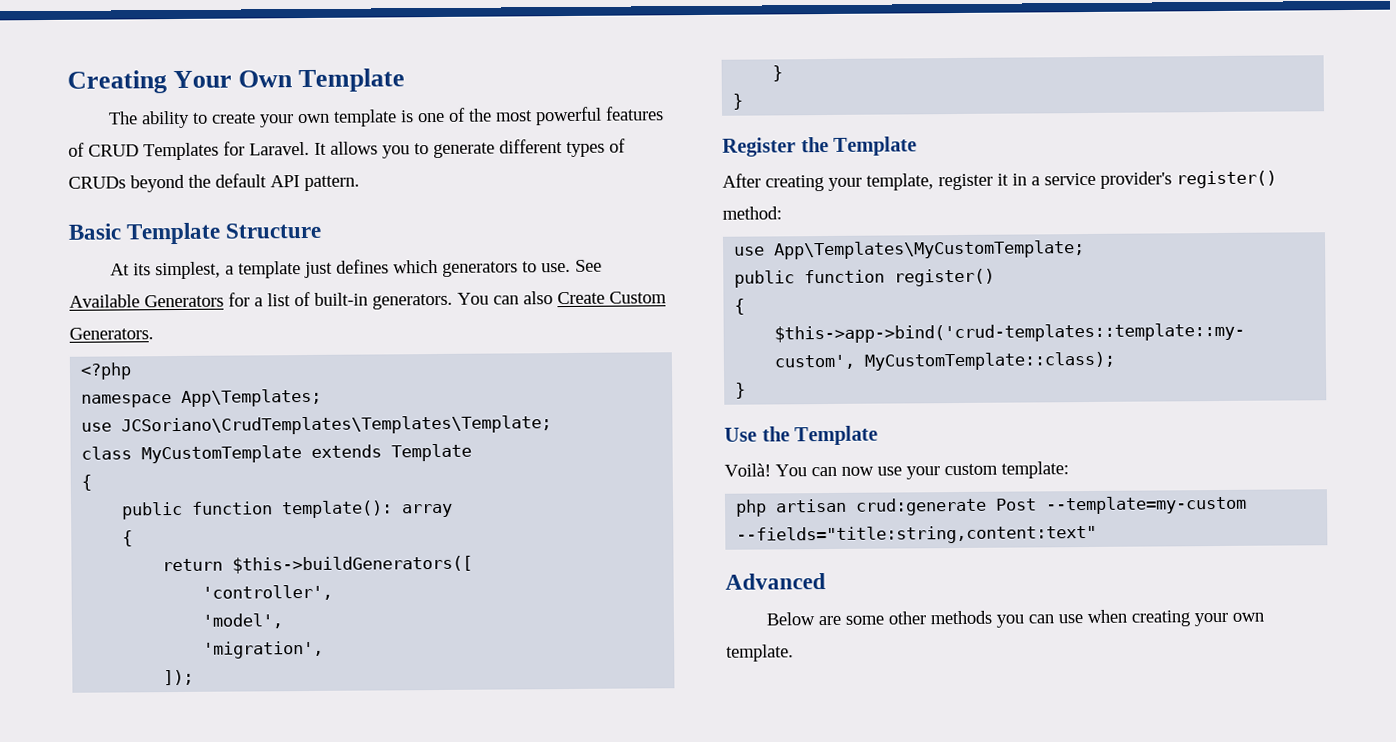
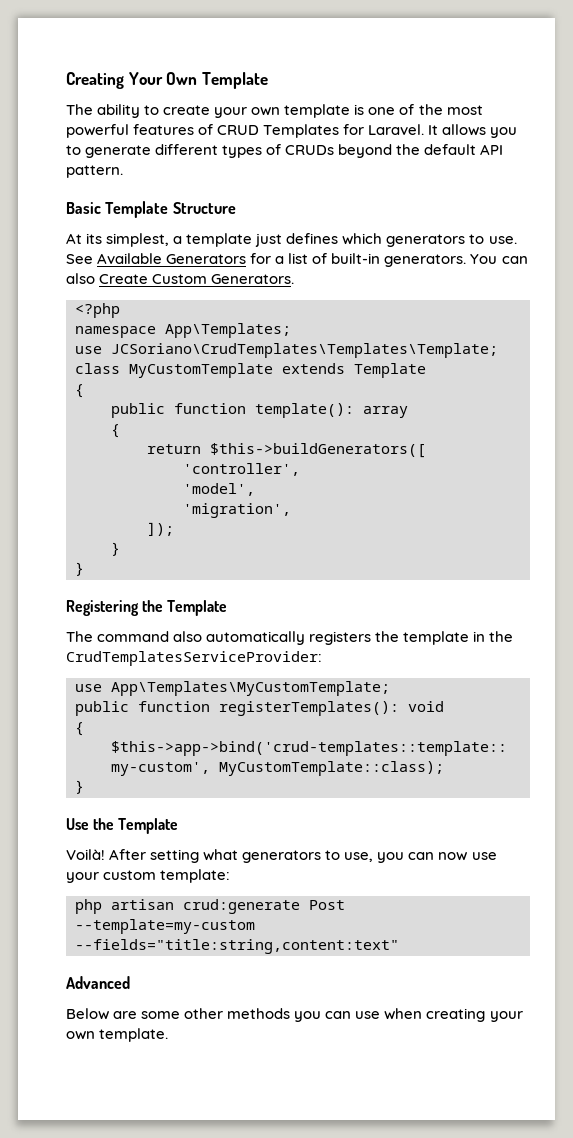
[722,136,918,157] [722,170,1277,192] [722,206,782,220] Register the Template // After creating your template, register it in a service provider's register() method: -> [66,600,228,616] [66,631,514,645] [66,651,322,666] Registering the Template // The command also automatically registers the template in the CrudTemplatesServiceProvider:
[894,268,996,287] register() -> [219,701,444,716] registerTemplates(): void
[775,464,807,477] You -> [109,849,405,863] After setting what generators to use, you

